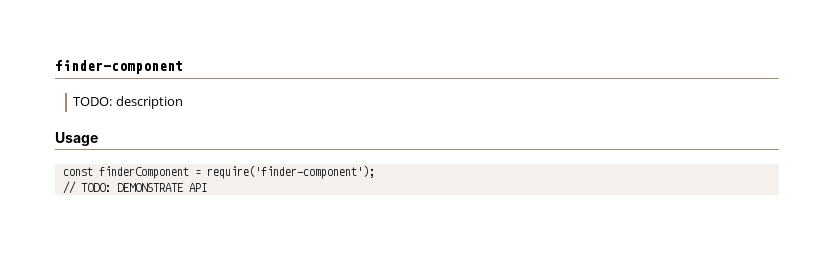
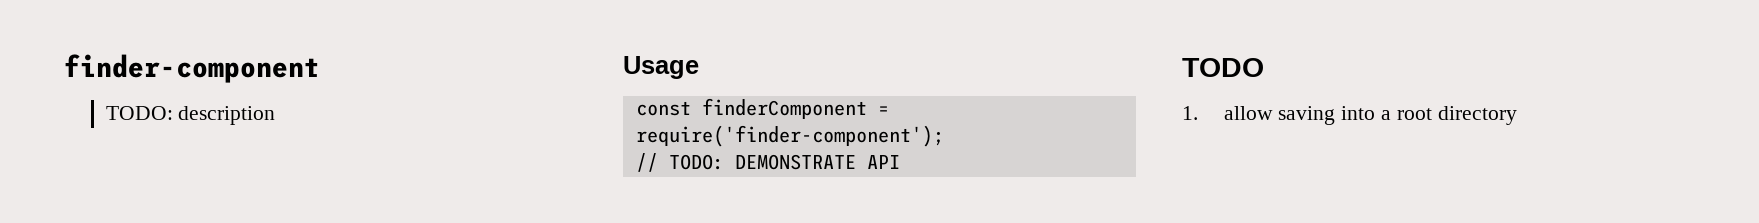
(207, 187) none -> [1182,58,1264,77] [1182,106,1517,125] // TODO // 1. allow saving into a root directory

